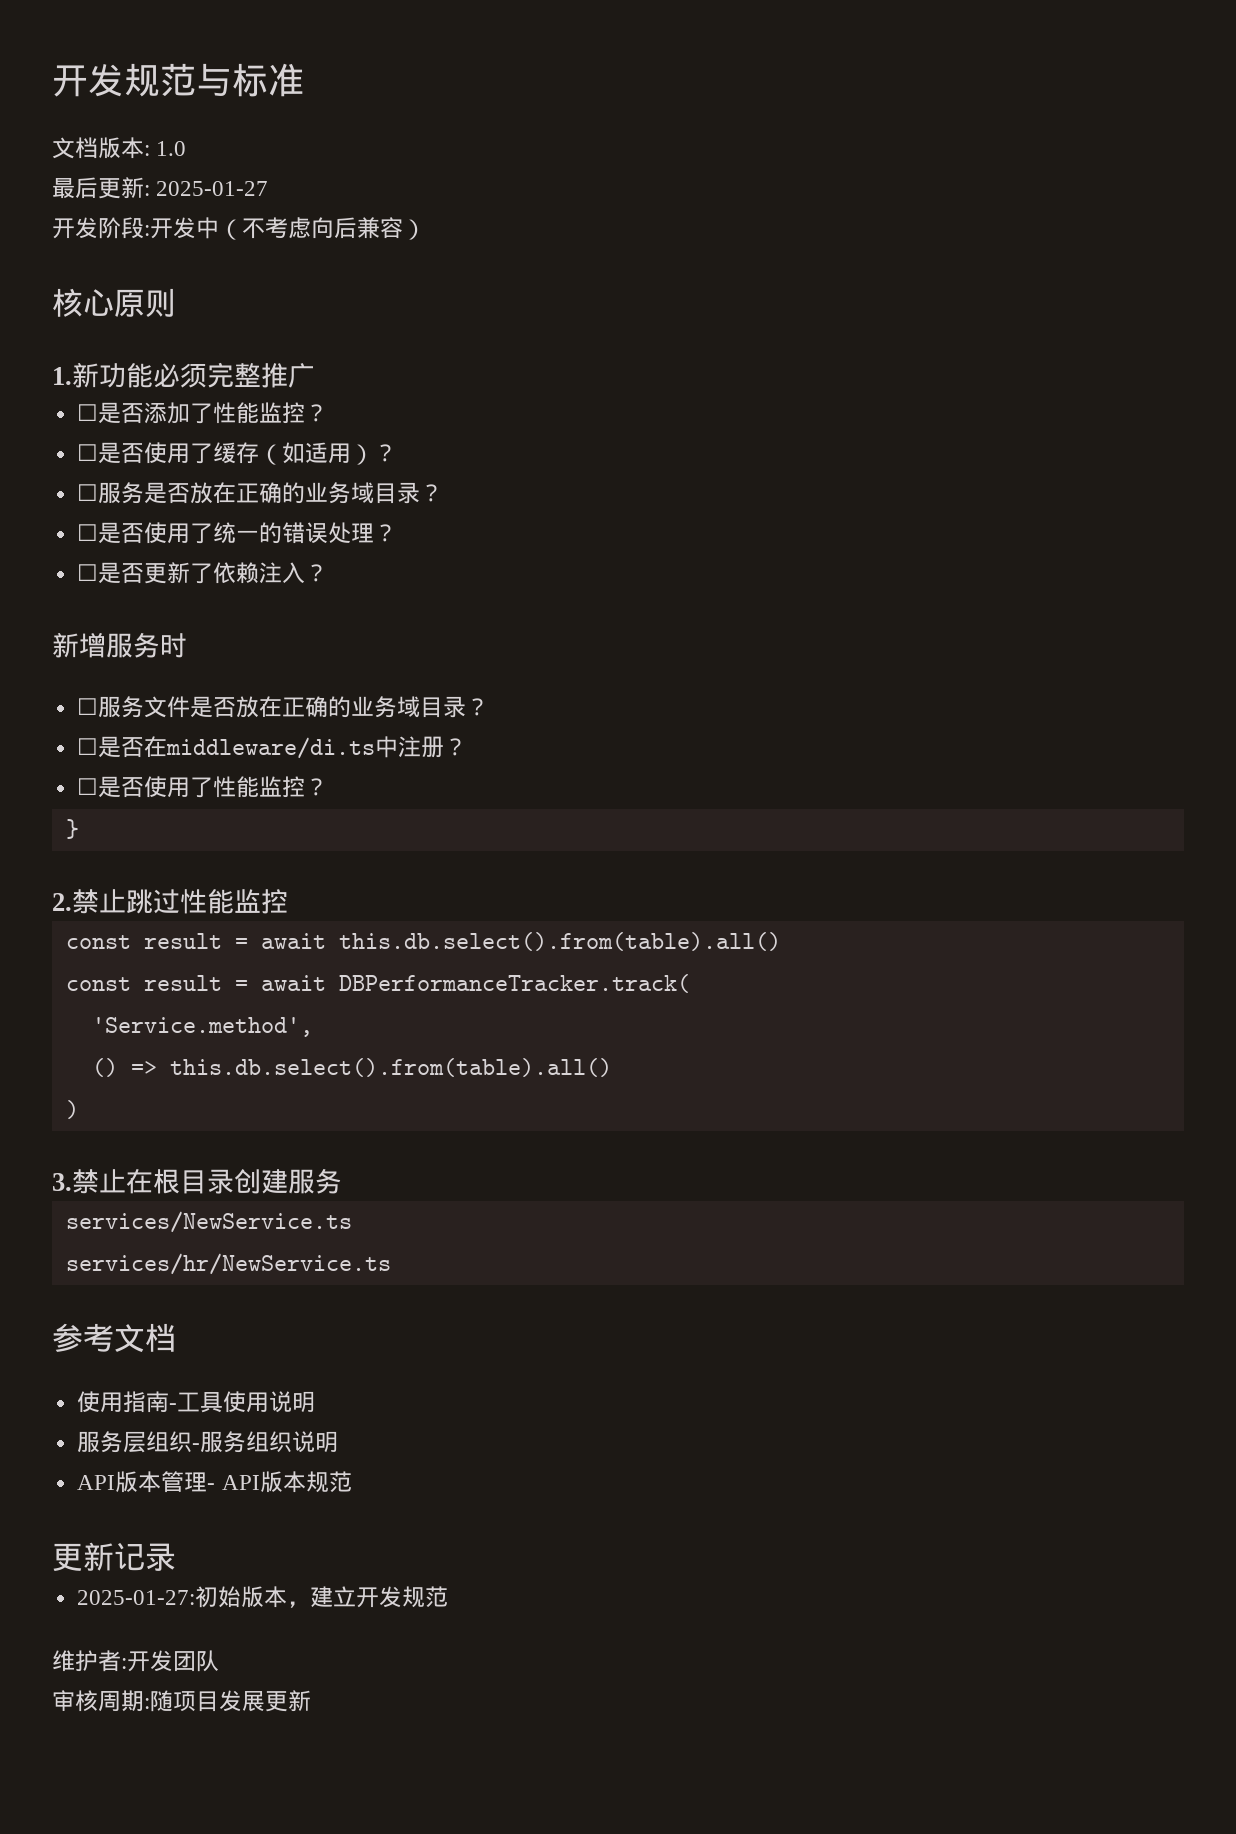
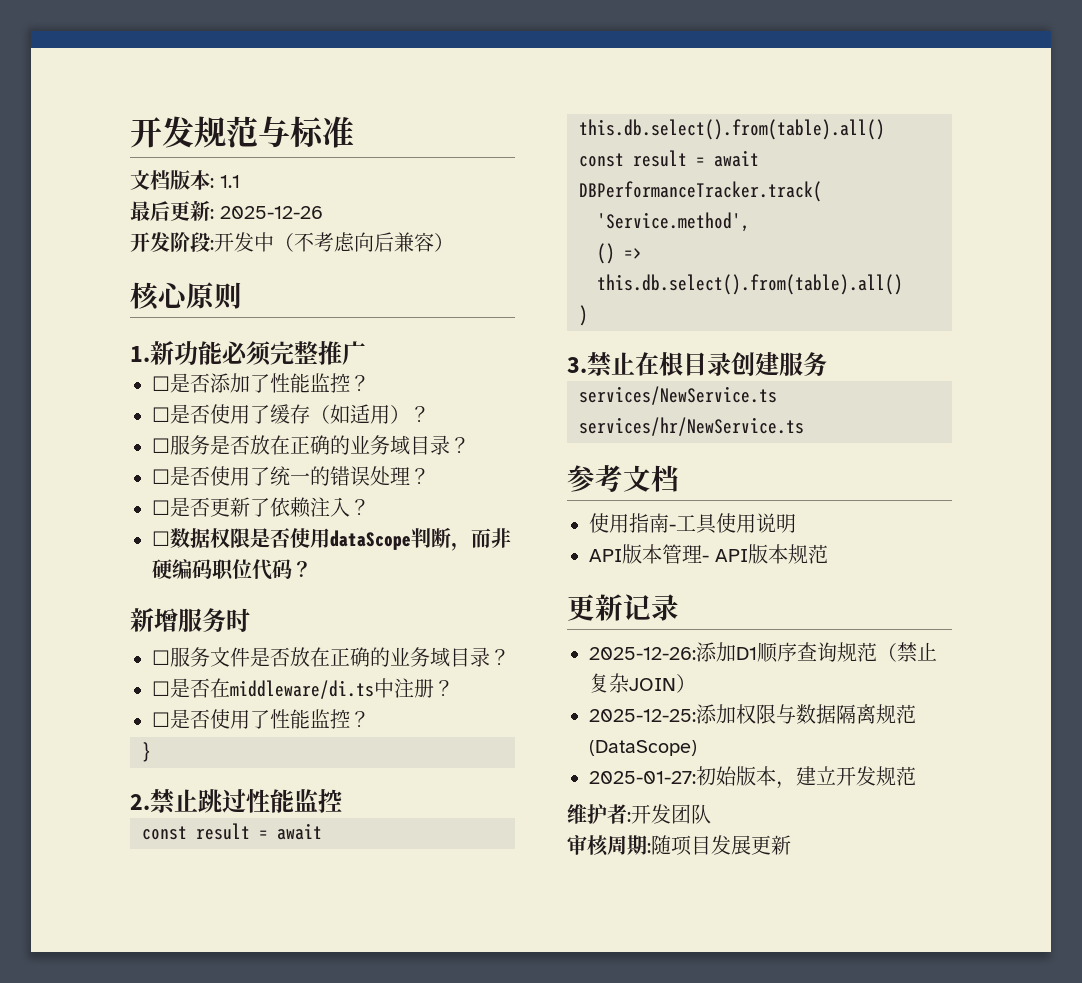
[156,141,187,156] 1.0 -> [220,175,240,188] 1.1
[156,181,269,196] 2025-01-27 -> [220,206,323,219] 2025-12-26
(329, 573) none -> [152,527,511,551] [152,559,312,581] // ☐数据权限是否使用dataScope判断，而非硬编码职位代码？
[77,1431,339,1453] // 服务层组织-服务组织说明 -> (796, 523) none
(176, 1557) none -> [589,642,937,663] [589,673,696,693] [589,704,916,724] [589,740,697,756] // 2025-12-26:添加D1顺序查询规范（禁止复杂JOIN） // 2025-12-25:添加权限与数据隔离规范(DataScope)

